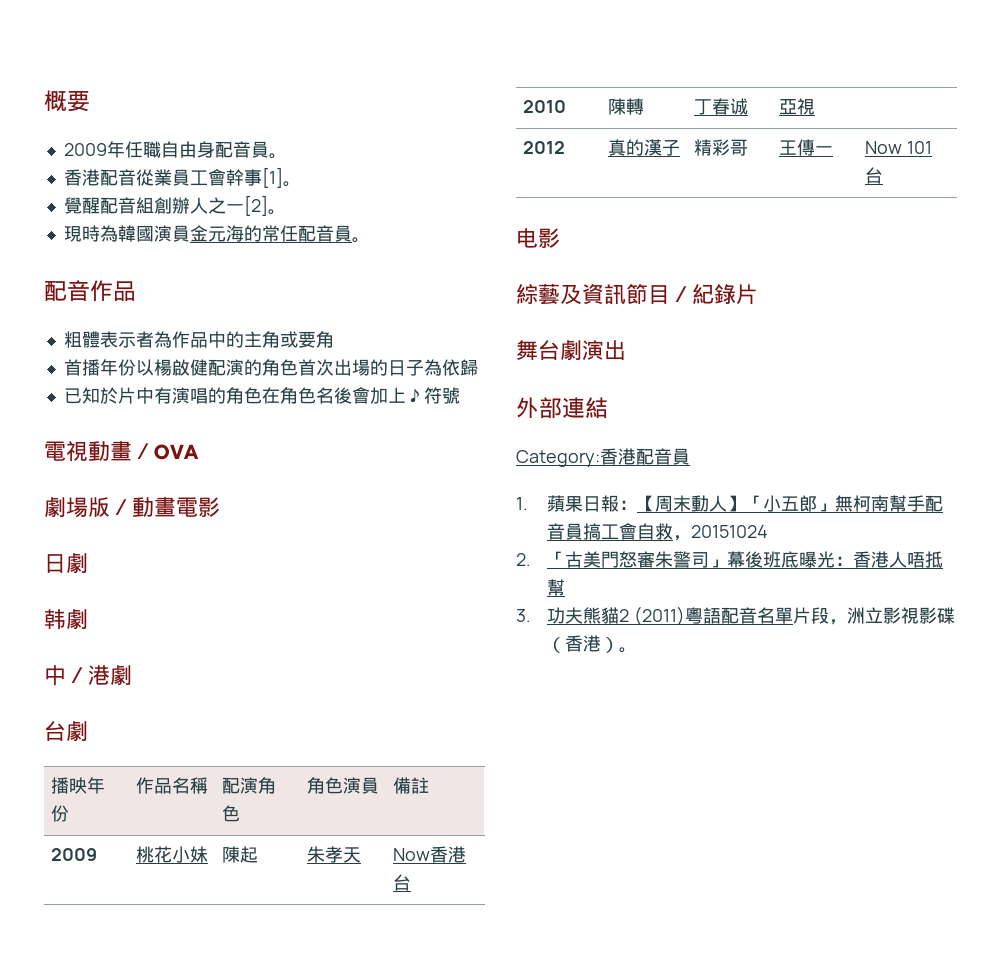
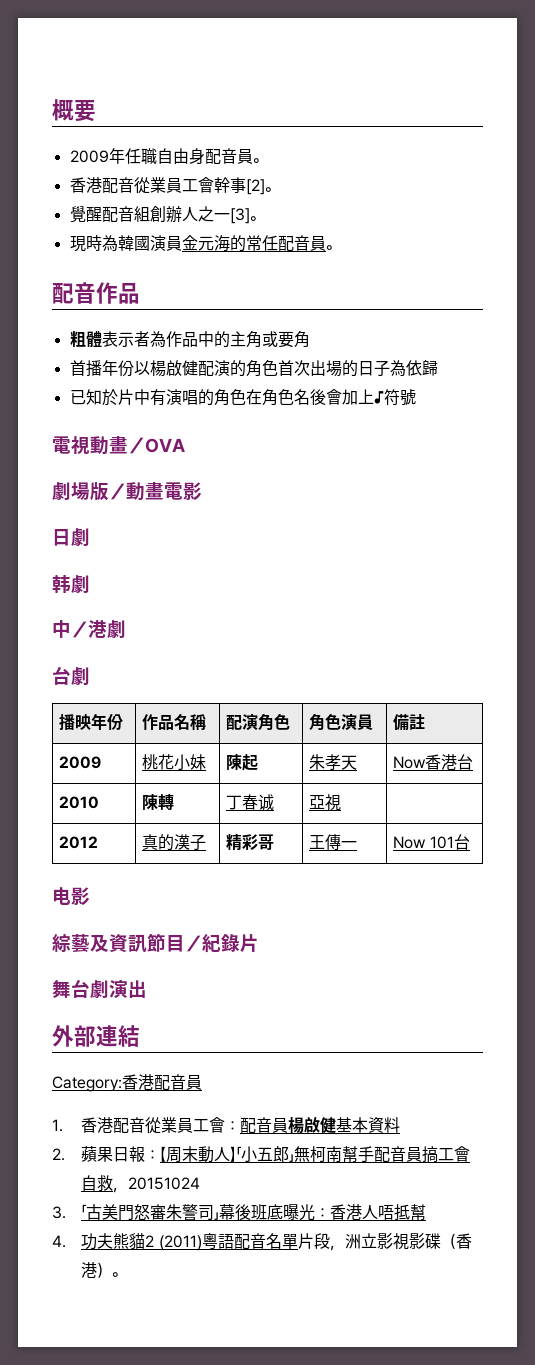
[261,167,283,188] [1] -> [245,179,265,195] [2]
[243,195,268,216] [2] -> [229,208,250,224] [3]
(528, 503) none -> [81,1117,401,1134] [52,1148,65,1161] 香港配音從業員工會：配音員楊啟健基本資料 // 2.
[516,553,531,566] 2. -> [52,1206,66,1219] 3.
[516,609,531,622] 3. -> [52,1235,66,1248] 4.

